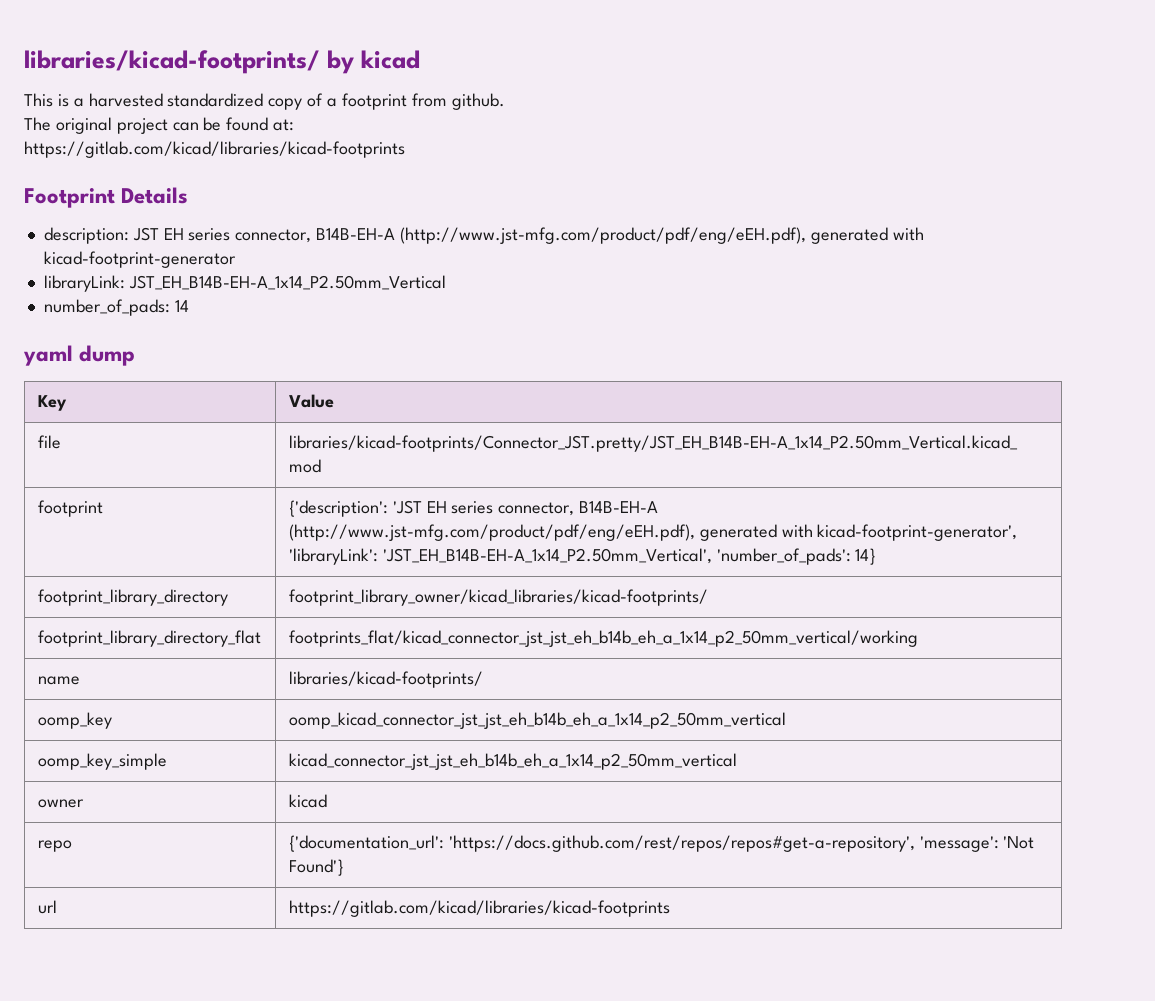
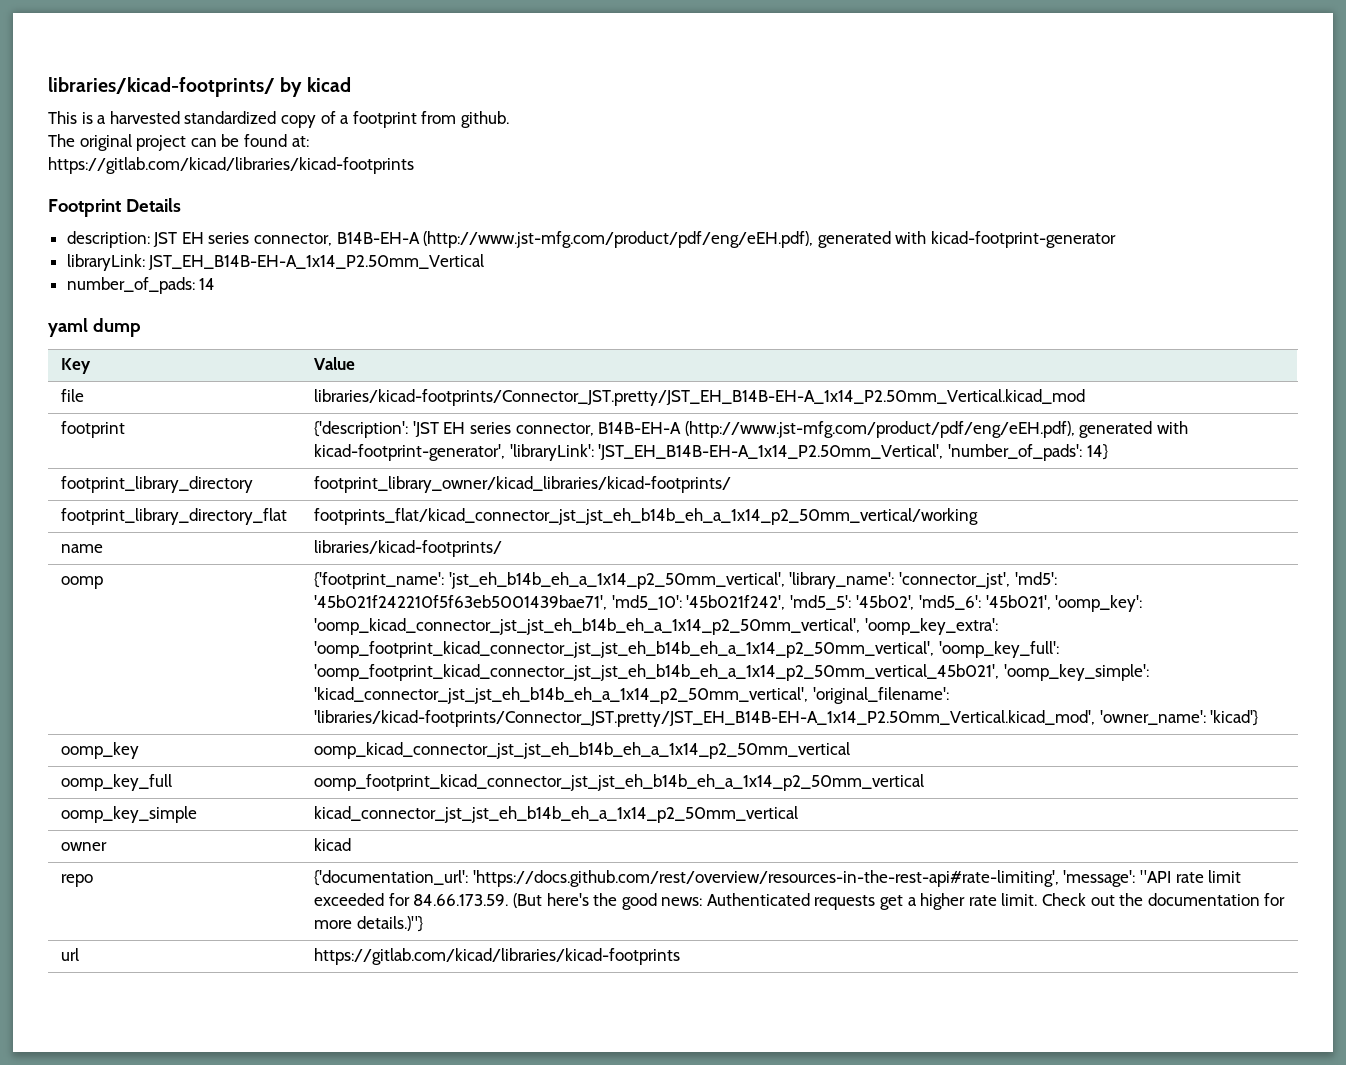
(483, 679) none -> [61,576,104,589] [314,572,1057,589] [314,595,1143,612] [314,618,998,635] [314,641,1059,658] [314,664,1149,681] [314,687,949,704] [314,710,1259,727] // oomp | {'footprint_name': 'jst_eh_b14b_eh_a_1x14_p2_50mm_vertical', 'library_name': 'connector_jst', 'md5': '45b021f242210f5f63eb5001439bae71', 'md5_10': '45b021f242', 'md5_5': '45b02', 'md5_6': '45b021', 'oomp_key': 'oomp_kicad_connector_jst_jst_eh_b14b_eh_a_1x14_p2_50mm_vertical', 'oomp_key_extra': 'oomp_footprint_kicad_connector_jst_jst_eh_b14b_eh_a_1x14_p2_50mm_vertical', 'oomp_key_full': 'oomp_footprint_kicad_connector_jst_jst_eh_b14b_eh_a_1x14_p2_50mm_vertical_45b021', 'oomp_key_simple': 'kicad_connector_jst_jst_eh_b14b_eh_a_1x14_p2_50mm_vertical', 'original_filename': 'libraries/kicad-footprints/Connector_JST.pretty/JST_EH_B14B-EH-A_1x14_P2.50mm_Vertical.kicad_mod', 'owner_name': 'kicad'}
(786, 720) none -> [61,774,173,791] [314,774,925,791] // oomp_key_full | oomp_footprint_kicad_connector_jst_jst_eh_b14b_eh_a_1x14_p2_50mm_vertical
[448,835,1035,852] [288,859,344,876] 'https://docs.github.com/rest/repos/repos#get-a-repository', 'message': 'Not Found'} -> [472,870,1242,887] [314,893,1286,910] [314,916,423,932] 'https://docs.github.com/rest/overview/resources-in-the-rest-api#rate-limiting', 'message': "API rate limit exceeded for 84.66.173.59. (But here's the good news: Authenticated requests get a higher rate limit. Check out the documentation for more details.)"}

